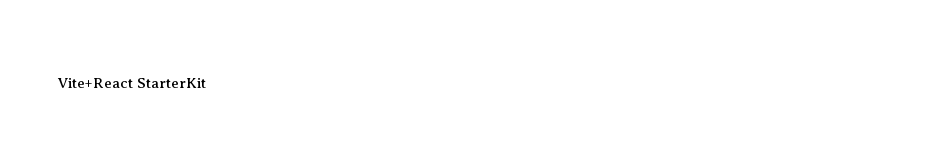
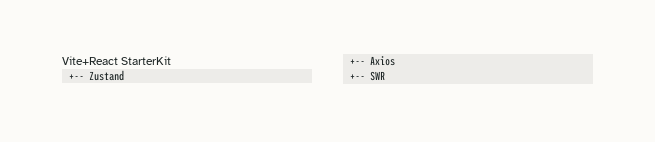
(207, 83) none -> [69,70,125,81] [350,56,396,66] [350,71,386,81] // +-- Zustand // +-- Axios // +-- SWR

